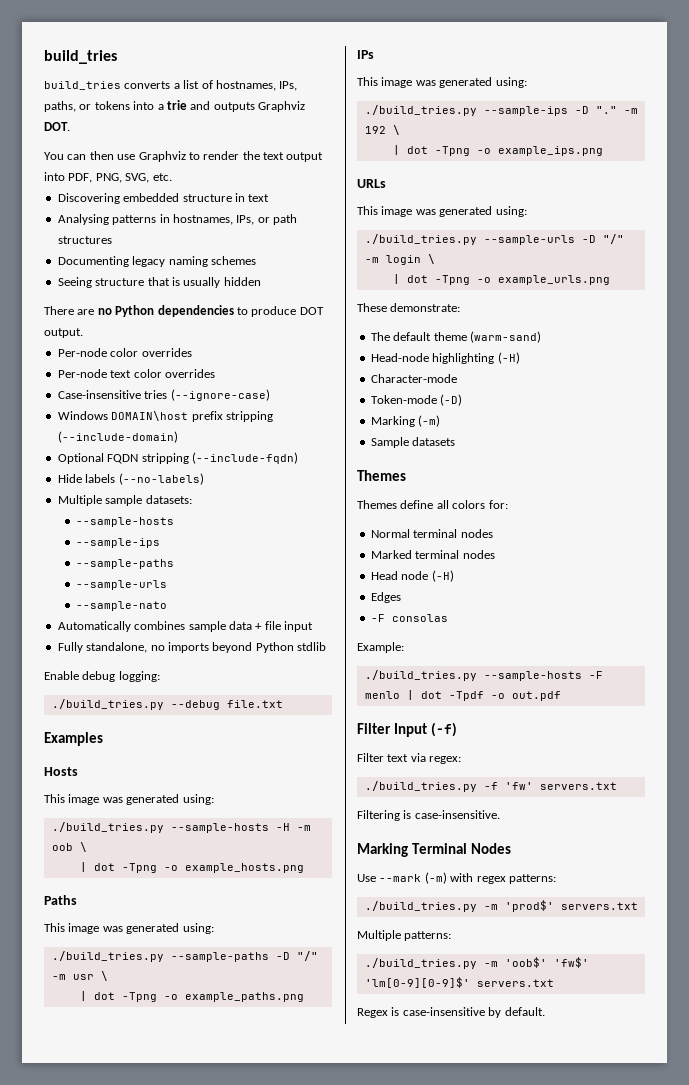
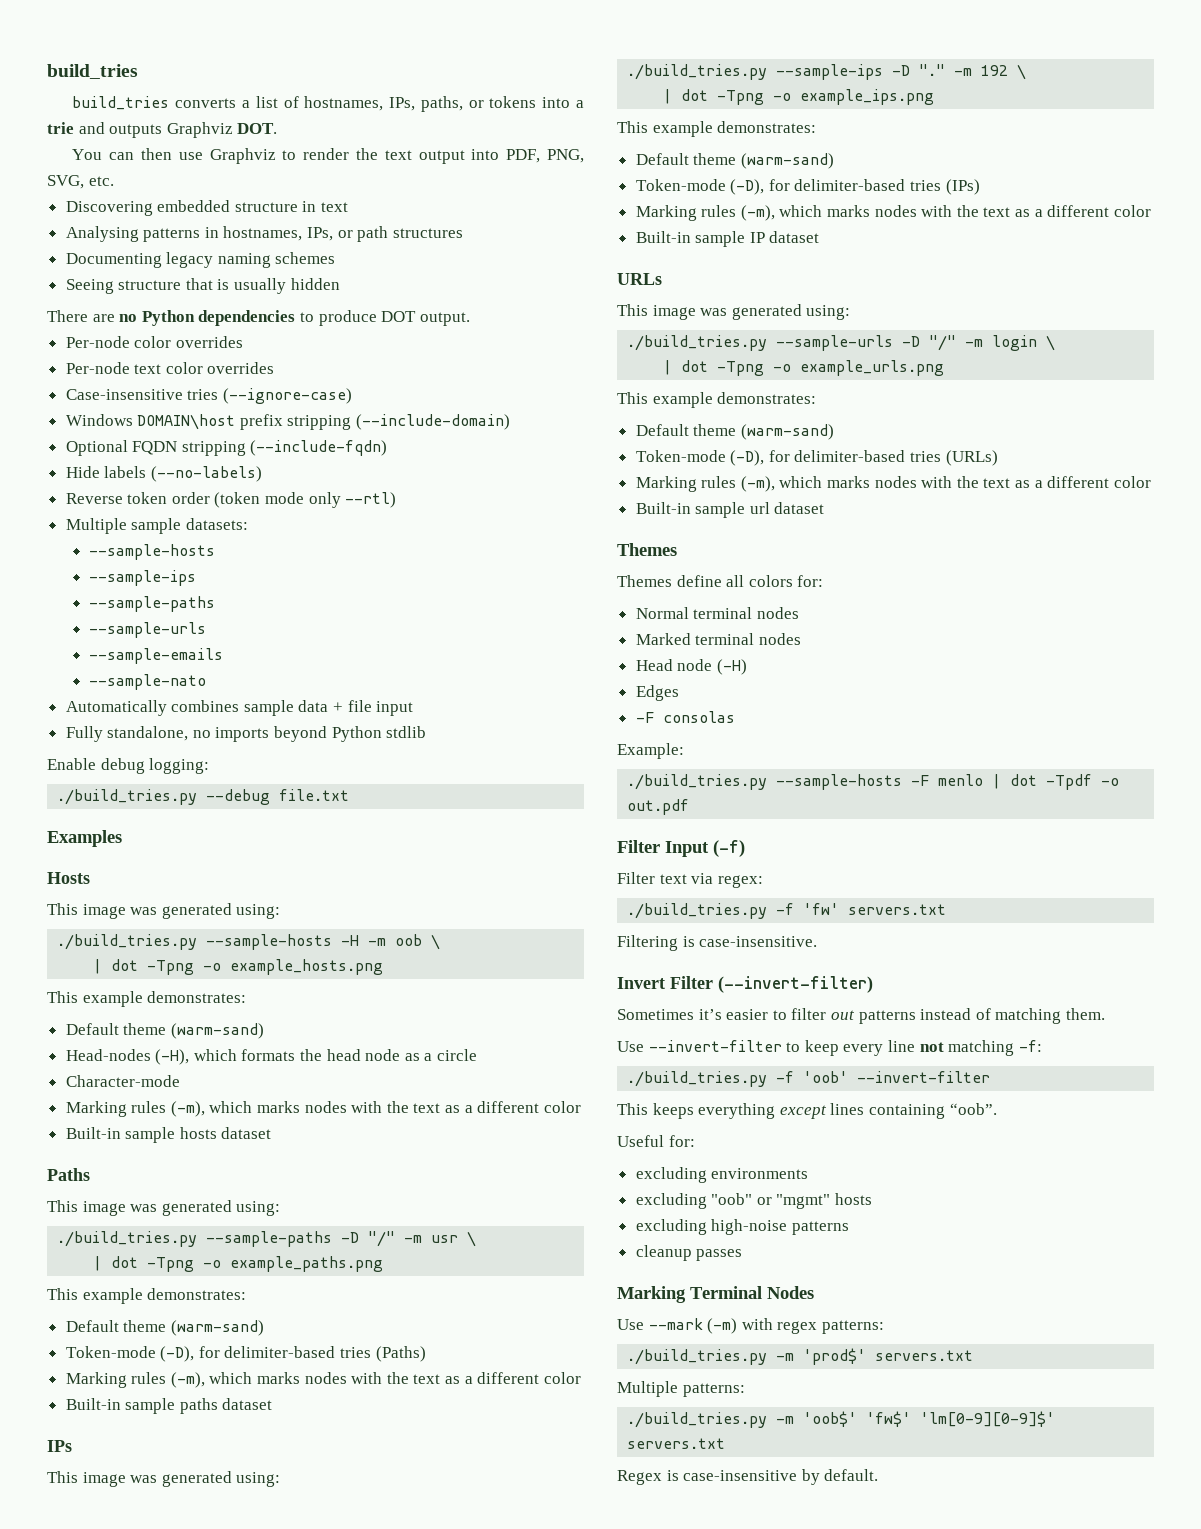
(204, 479) none -> [65,492,397,508] // Reverse token order (token mode only --rtl)
(168, 585) none -> [89,648,224,664] // --sample-emails
(304, 868) none -> [47,991,247,1007] [65,1023,264,1039] [65,1049,478,1065] [65,1075,180,1087] [65,1101,581,1117] [65,1127,272,1143] // This example demonstrates: // Default theme (warm-sand) // Head-nodes (-H), which formats the head node as a circle // Character-mode // Marking rules (-m), which marks nodes with the text as a different color // Built-in sample hosts dataset
(304, 997) none -> [47,1288,247,1304] [65,1320,264,1336] [65,1346,426,1362] [65,1372,581,1388] [65,1398,273,1414] // This example demonstrates: // Default theme (warm-sand) // Token-mode (-D), for delimiter-based tries (Paths) // Marking rules (-m), which marks nodes with the text as a different color // Built-in sample paths dataset
(603, 151) none -> [617,121,817,137] [635,153,834,169] [635,179,980,195] [635,205,1151,221] [635,231,820,247] // This example demonstrates: // Default theme (warm-sand) // Token-mode (-D), for delimiter-based tries (IPs) // Marking rules (-m), which marks nodes with the text as a different color // Built-in sample IP dataset
[357,303,461,312] [370,331,541,343] [370,352,520,364] [370,374,457,383] [370,394,463,406] [370,415,441,427] [370,437,456,448] These demonstrate: // The default theme (warm-sand) // Head-node highlighting (-H) // Character-mode // Token-mode (-D) // Marking (-m) // Sample datasets -> [617,392,817,408] [635,424,834,440] [635,450,998,466] [635,476,1151,492] [635,502,825,518] This example demonstrates: // Default theme (warm-sand) // Token-mode (-D), for delimiter-based tries (URLs) // Marking rules (-m), which marks nodes with the text as a different color // Built-in sample url dataset
(500, 814) none -> [617,976,873,993] [617,1008,1105,1024] [617,1040,1042,1056] [627,1071,991,1087] [617,1103,997,1119] [617,1135,695,1147] [635,1167,809,1183] [635,1193,873,1209] [635,1219,849,1235] [635,1245,743,1261] // Invert Filter (--invert-filter) // Sometimes it’s easier to filter out patterns instead of matching them. // Use --invert-filter to keep every line not matching -f: // ./build_tries.py -f 'oob' --invert-filter // This keeps everything except lines containing “oob”. // Useful for: // excluding environments // excluding "oob" or "mgmt" hosts // excluding high-noise patterns // cleanup passes

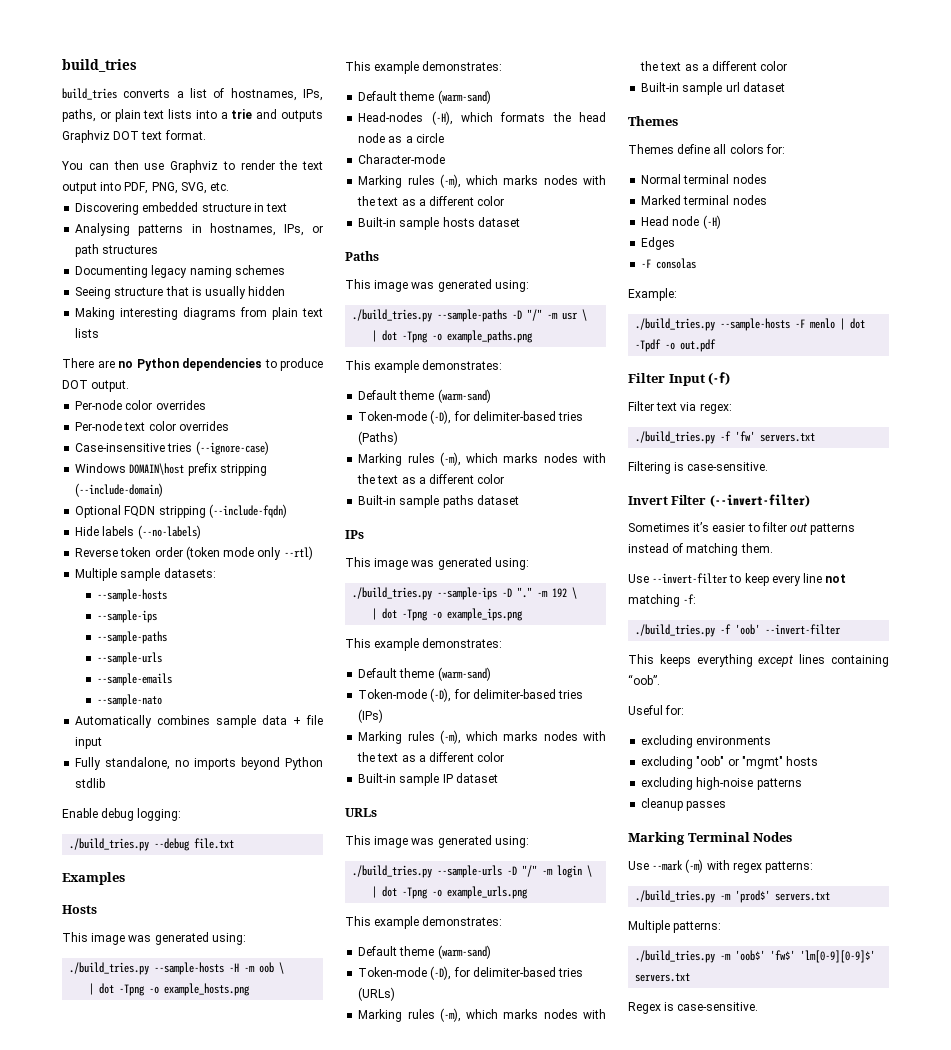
[489,96,537,108] tokens -> [114,109,193,122] plain text lists
[237,123,278,134] DOT. -> [113,130,206,140] DOT text format.
(340, 284) none -> [75,307,323,320] [75,328,100,338] // Making interesting diagrams from plain text lists
[699,936,818,947] case-insensitive. -> [687,462,769,471] case-sensitive.
[683,1469,879,1485] case-insensitive by default. -> [677,1002,759,1011] case-sensitive.

